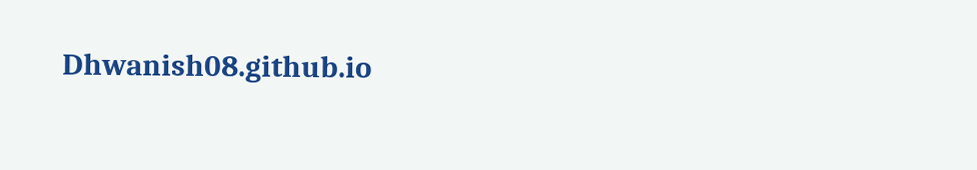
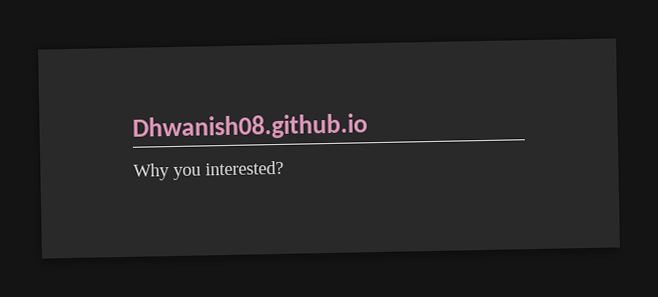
(372, 68) none -> [133,160,284,181] // Why you interested?

